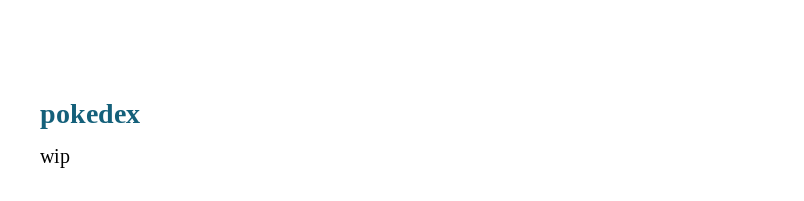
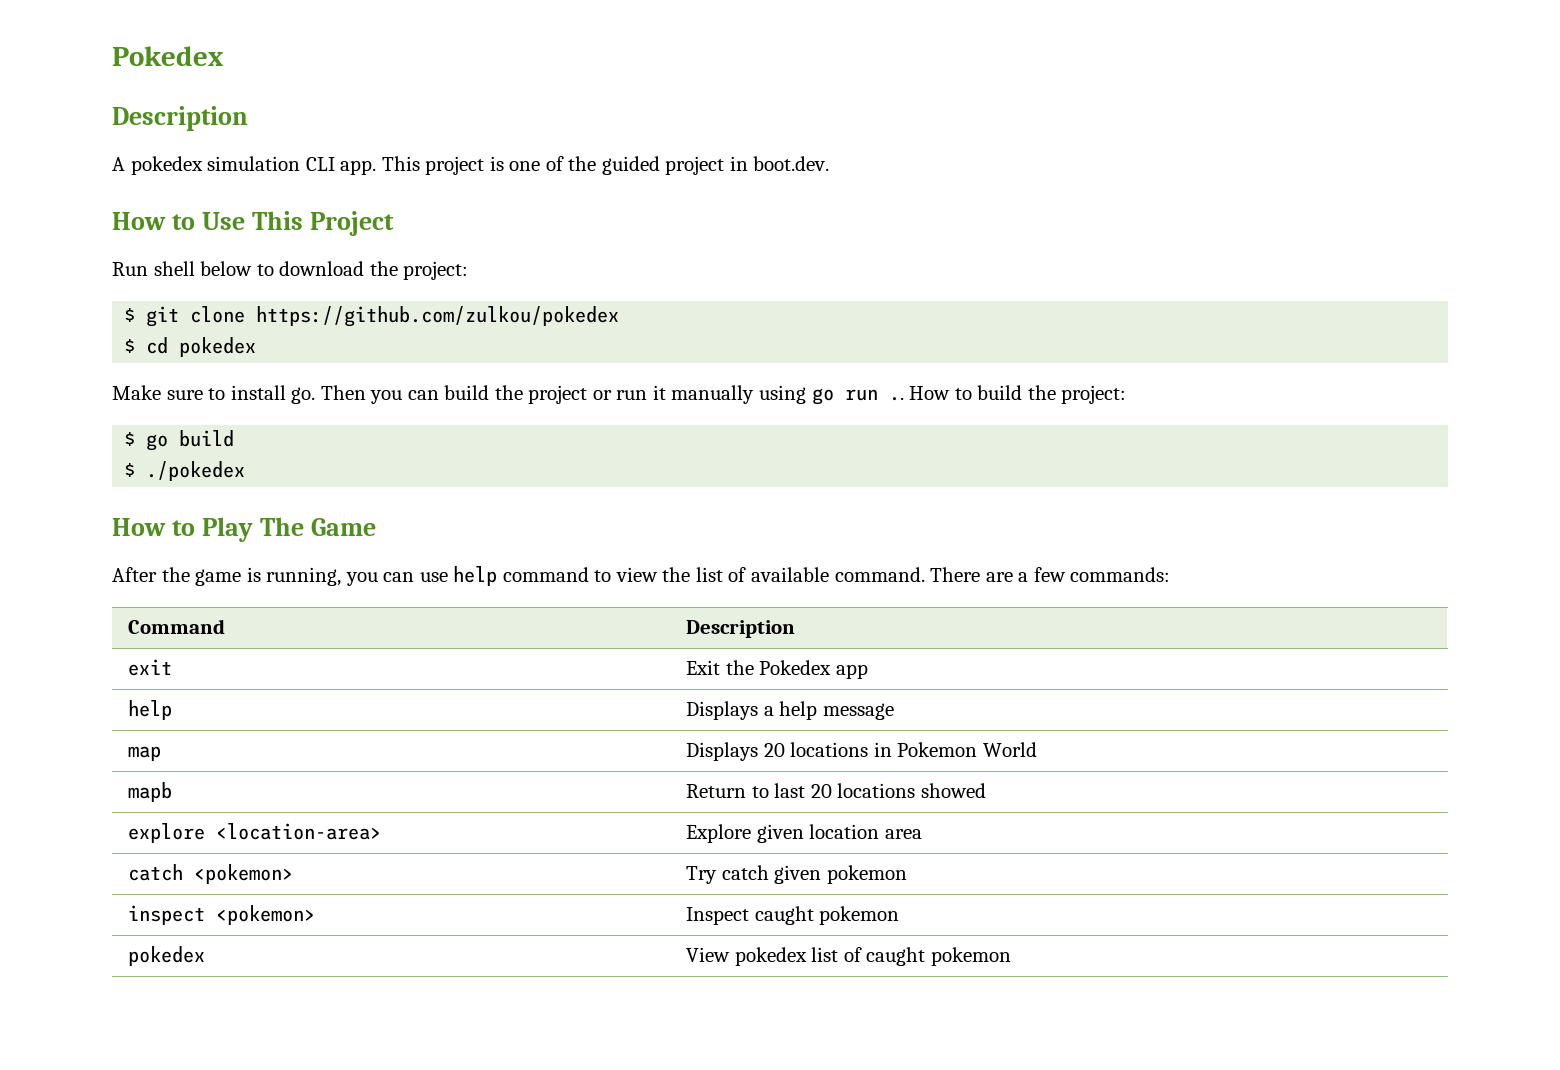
[40,104,140,129] [40,149,70,168] pokedex // wip -> [112,46,223,66] [112,106,248,131] [112,156,830,175] [112,211,394,236] [112,261,469,280] [124,306,620,327] [124,337,257,357] [112,385,1127,405] [124,430,235,451] [124,461,246,481] [112,517,376,542] [112,566,1171,586] [128,619,226,634] [686,620,796,638] [128,659,173,676] [686,660,868,679] [128,700,173,720] [686,701,894,720] [128,746,162,761] [686,742,1037,761] [128,782,173,802] [686,783,986,798] [128,823,382,843] [686,824,922,843] [128,864,294,884] [686,865,907,884] [128,905,316,925] [686,906,900,925] [128,946,206,966] [686,947,1011,966] Pokedex // Description // A pokedex simulation CLI app. This project is one of the guided project in boot.dev. // How to Use This Project // Run shell below to download the project: // $ git clone https://github.com/zulkou/pokedex // $ cd pokedex // Make sure to install go. Then you can build the project or run it manually using go run .. How to build the project: // $ go build // $ ./pokedex // How to Play The Game // After the game is running, you can use help command to view the list of available command. There are a few commands: // Command | Description // exit | Exit the Pokedex app // help | Displays a help message // map | Displays 20 locations in Pokemon World // mapb | Return to last 20 locations showed // explore <location-area> | Explore given location area // catch <pokemon> | Try catch given pokemon // inspect <pokemon> | Inspect caught pokemon // pokedex | View pokedex list of caught pokemon

